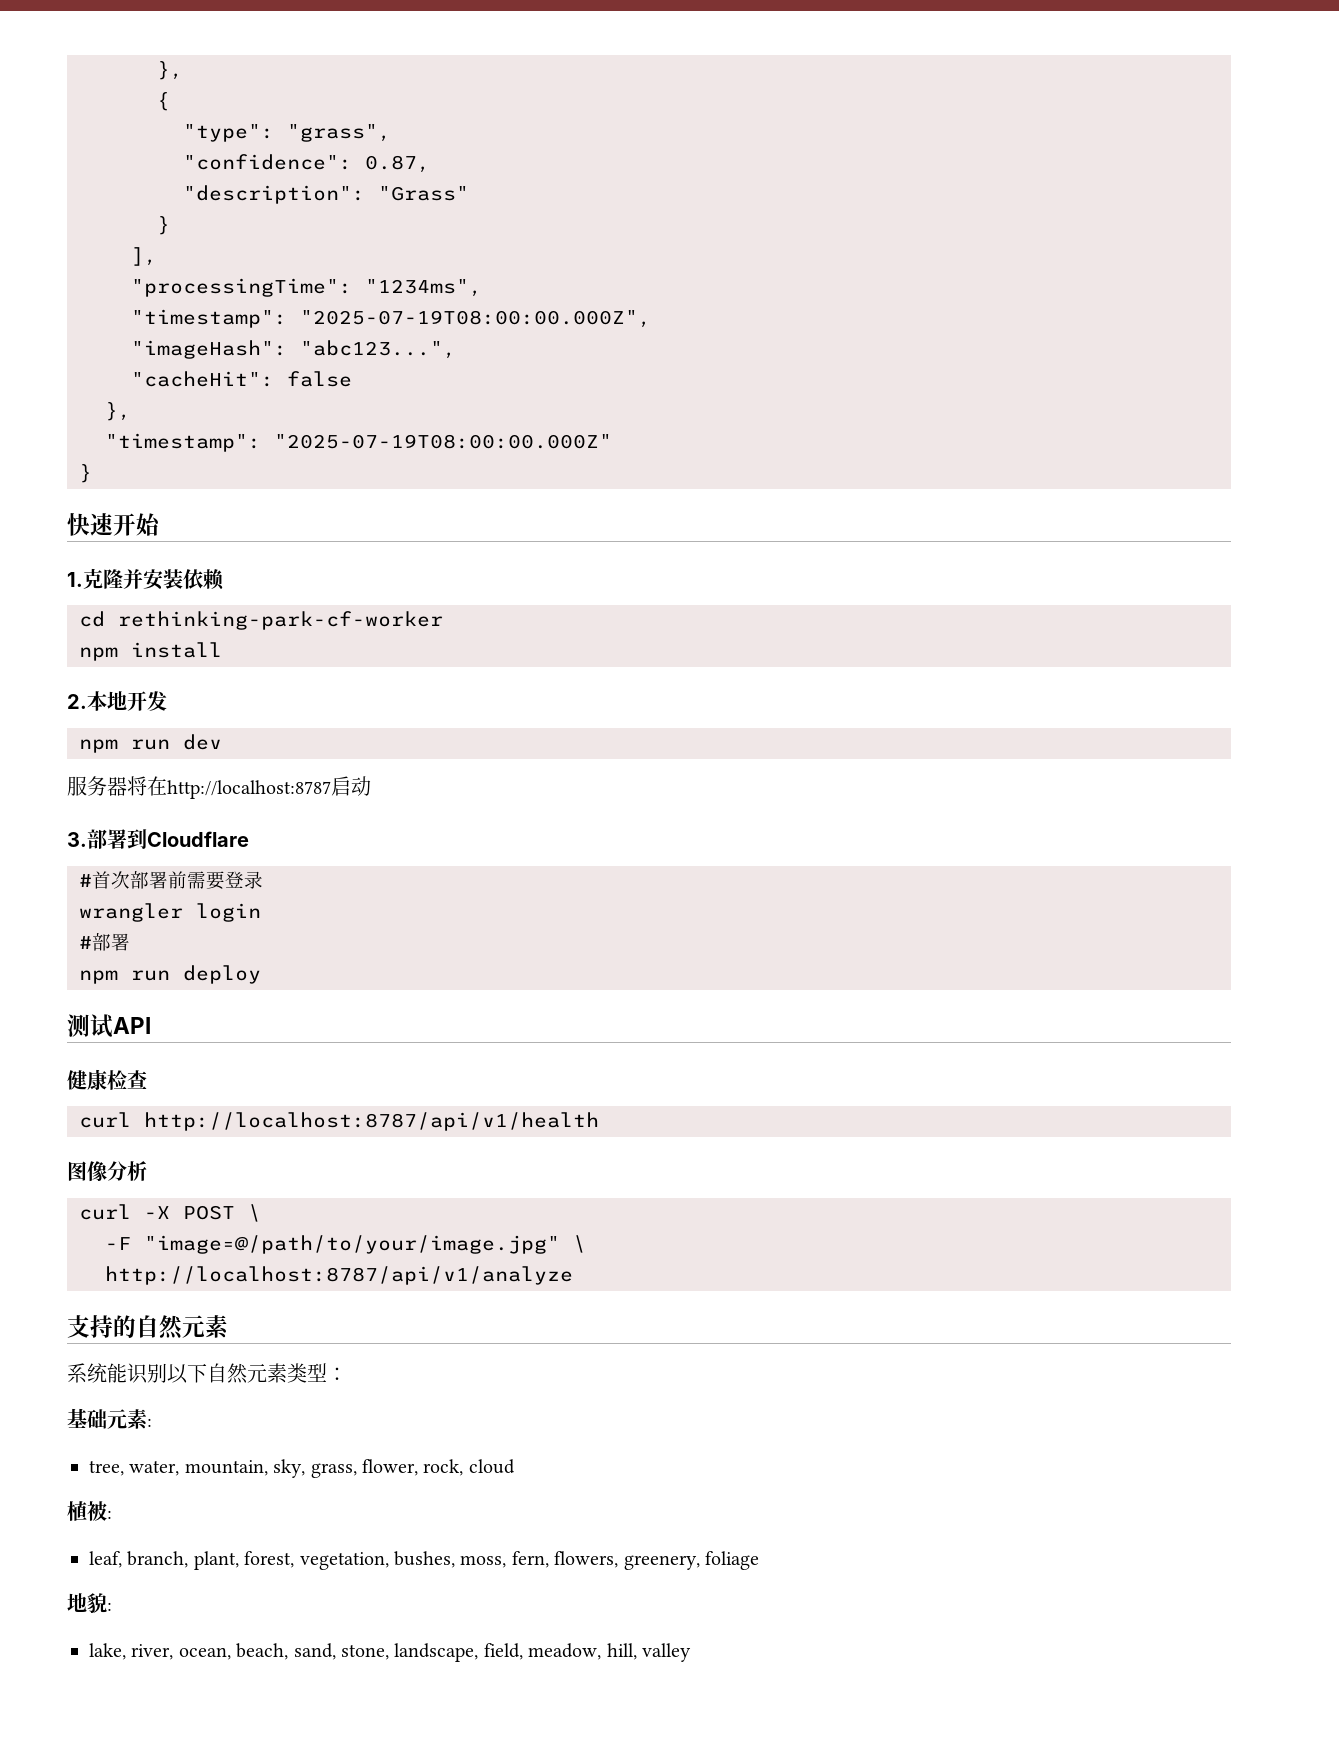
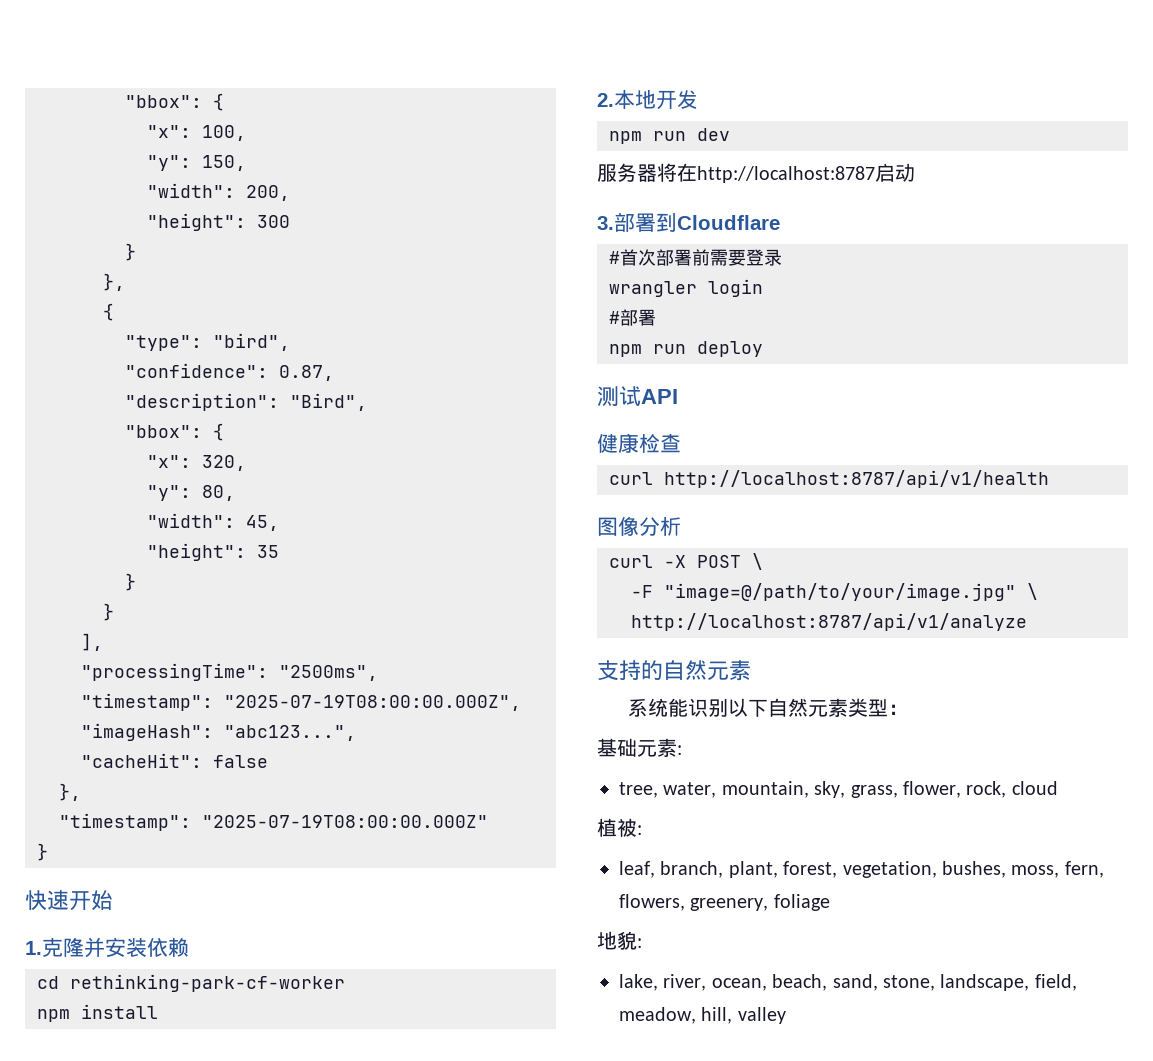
(157, 70) none -> [125,93,224,111] [147,125,246,141] [147,155,246,171] [147,183,290,201] [147,213,290,231] [125,243,136,261] "bbox": { // "x": 100, // "y": 150, // "width": 200, // "height": 300 // } //
[287,124,391,142] "grass", -> [213,333,290,351] "bird",
[378,186,469,201] "Grass" -> [290,393,367,411] [125,423,224,441] [147,455,246,471] [147,485,235,501] [147,513,279,531] [147,543,279,561] [125,573,136,591] "Bird", // "bbox": { // "x": 320, // "y": 80, // "width": 45, // "height": 35 // }
[365,279,482,297] "1234ms", -> [279,665,378,681] "2500ms",

